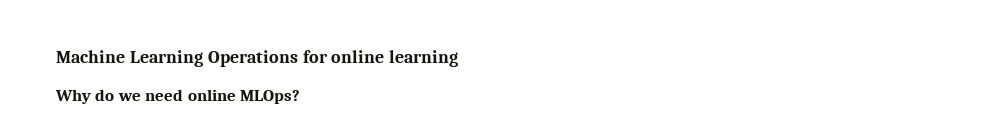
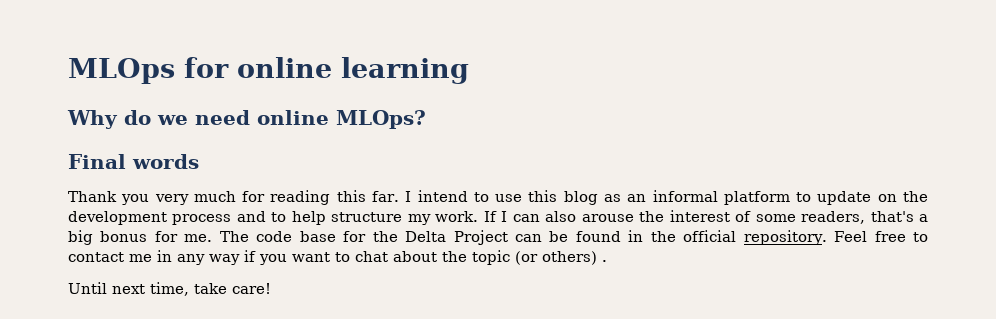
[56,50,298,67] Machine Learning Operations -> [68,58,175,84] MLOps
(301, 97) none -> [68,154,199,169] [68,190,929,205] [68,210,929,225] [68,230,929,245] [68,250,607,265] [68,282,271,296] // Final words // Thank you very much for reading this far. I intend to use this blog as an informal platform to update on the development process and to help structure my work. If I can also arouse the interest of some readers, that's a big bonus for me. The code base for the Delta Project can be found in the official repository. Feel free to contact me in any way if you want to chat about the topic (or others) . // Until next time, take care!

